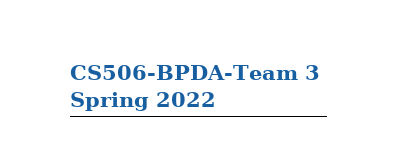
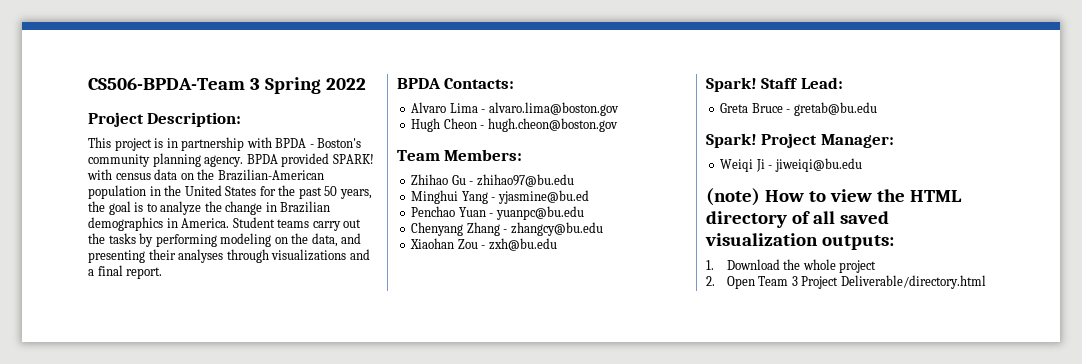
(216, 99) none -> [88,112,242,127] [88,137,362,151] [88,153,374,167] [87,169,324,181] [88,185,372,199] [88,201,331,215] [88,217,362,231] [88,233,362,247] [88,249,370,263] [88,265,163,279] [397,78,515,89] [411,102,619,116] [411,118,618,132] [397,149,523,161] [411,174,574,187] [411,190,589,204] [411,206,584,220] [411,222,603,236] [410,238,557,251] [706,77,843,92] [720,102,877,116] [706,133,894,148] [720,158,862,172] [706,188,962,206] [706,211,889,228] [705,233,894,250] [706,259,877,273] [706,275,986,289] // Project Description: // This project is in partnership with BPDA - Boston's community planning agency. BPDA provided SPARK! with census data on the Brazilian-American population in the United States for the past 50 years, the goal is to analyze the change in Brazilian demographics in America. Student teams carry out the tasks by performing modeling on the data, and presenting their analyses through visualizations and a final report. // BPDA Contacts: // Alvaro Lima - alvaro.lima@boston.gov // Hugh Cheon - hugh.cheon@boston.gov // Team Members: // Zhihao Gu - zhihao97@bu.edu // Minghui Yang - yjasmine@bu.ed // Penchao Yuan - yuanpc@bu.edu // Chenyang Zhang - zhangcy@bu.edu // Xiaohan Zou - zxh@bu.edu // Spark! Staff Lead: // Greta Bruce - gretab@bu.edu // Spark! Project Manager: // Weiqi Ji - jiweiqi@bu.edu // (note) How to view the HTML directory of all saved visualization outputs: // 1. Download the whole project // 2. Open Team 3 Project Deliverable/directory.html

